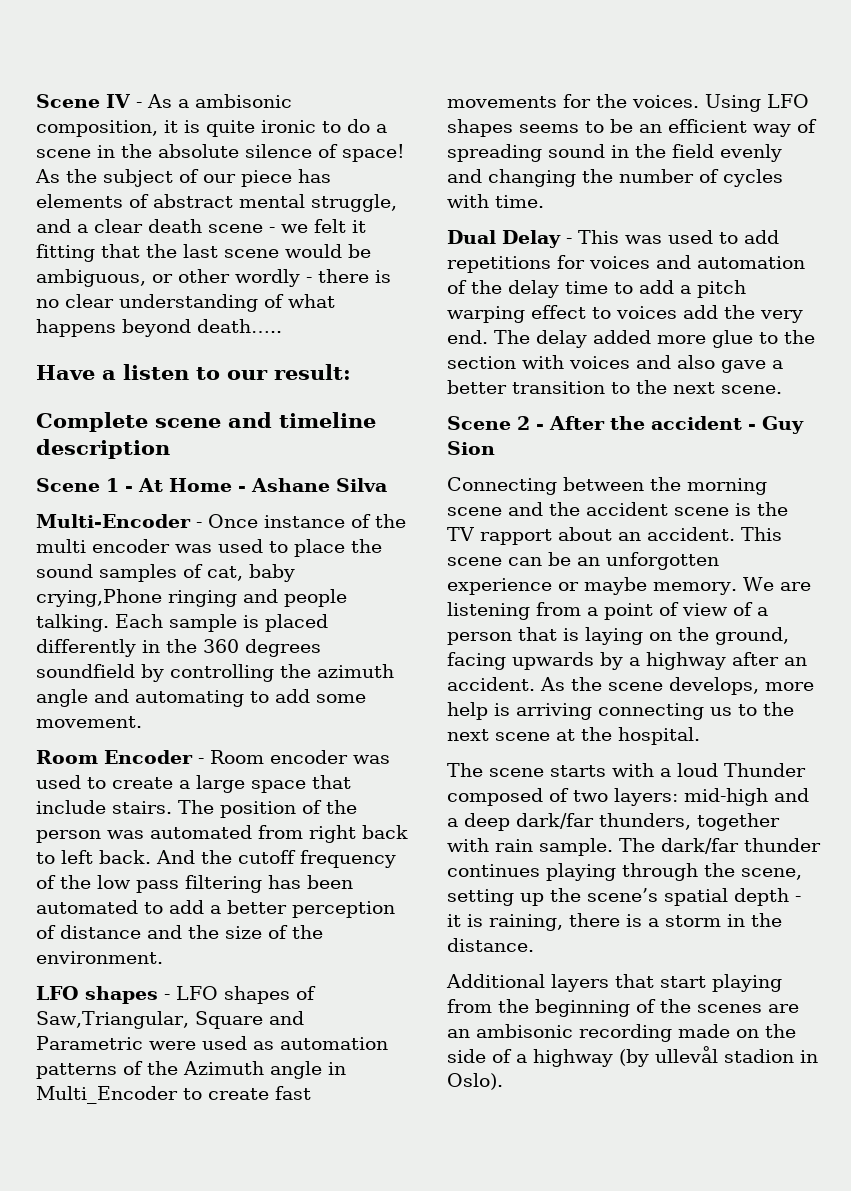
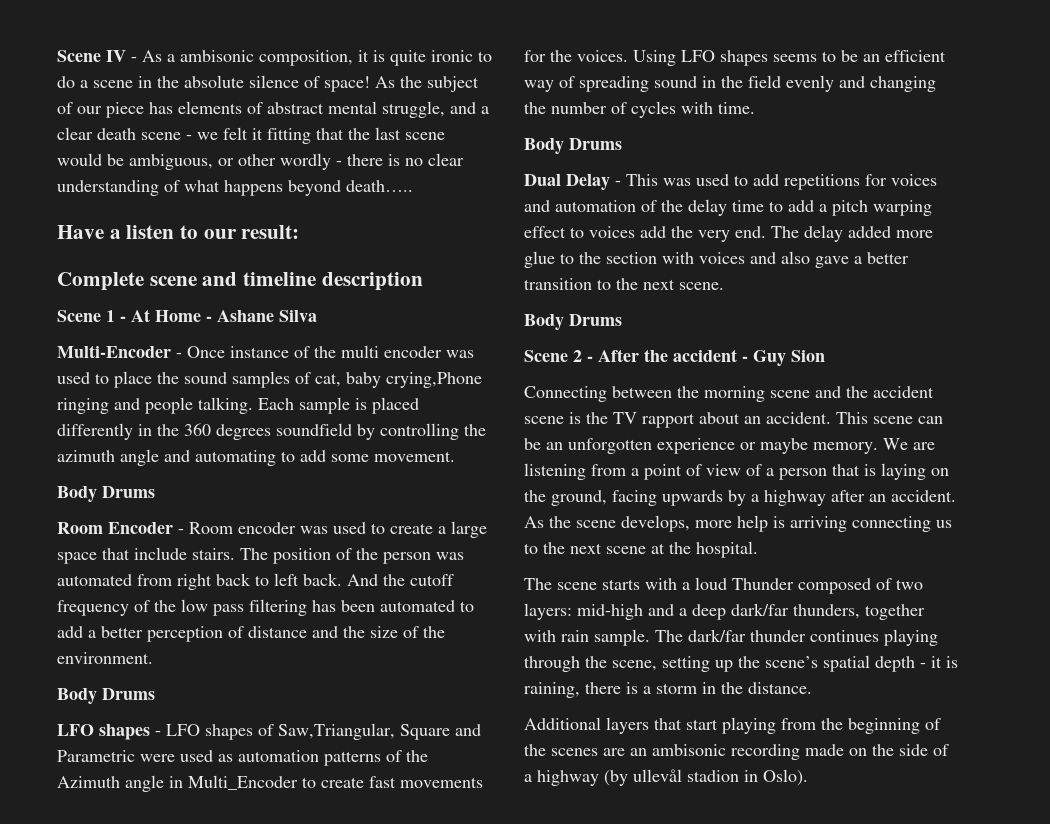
(142, 722) none -> [57,486,155,502] // Body Drums
(163, 957) none -> [57,688,155,704] // Body Drums
(544, 201) none -> [524,138,622,154] // Body Drums
(782, 389) none -> [524,314,622,330] // Body Drums

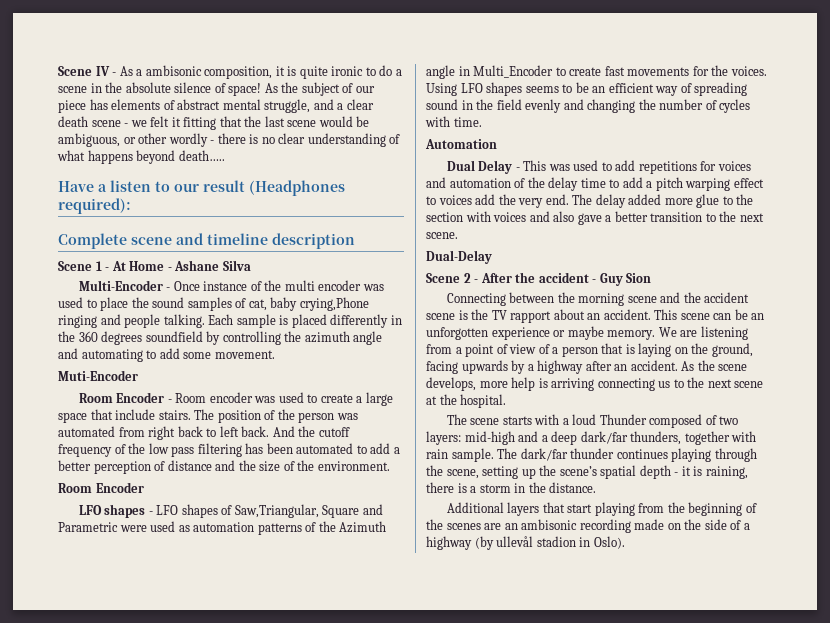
[241,225,300,239] result: -> [203,180,345,196] [58,198,131,214] result (Headphones required):
[57,486,155,502] Body Drums -> [58,370,138,381] Muti-Encoder
[57,688,155,704] Body Drums -> [58,482,144,493] Room Encoder
[524,138,622,154] Body Drums -> [425,139,497,149] Automation
[524,314,622,330] Body Drums -> [426,250,492,264] Dual-Delay

